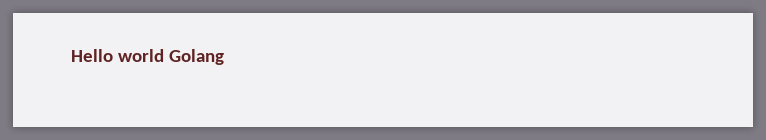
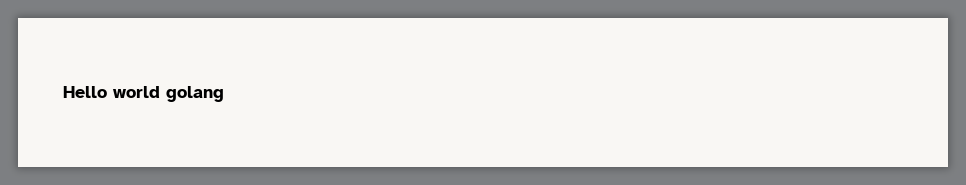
[169,49,225,65] Golang -> [166,86,224,102] golang

